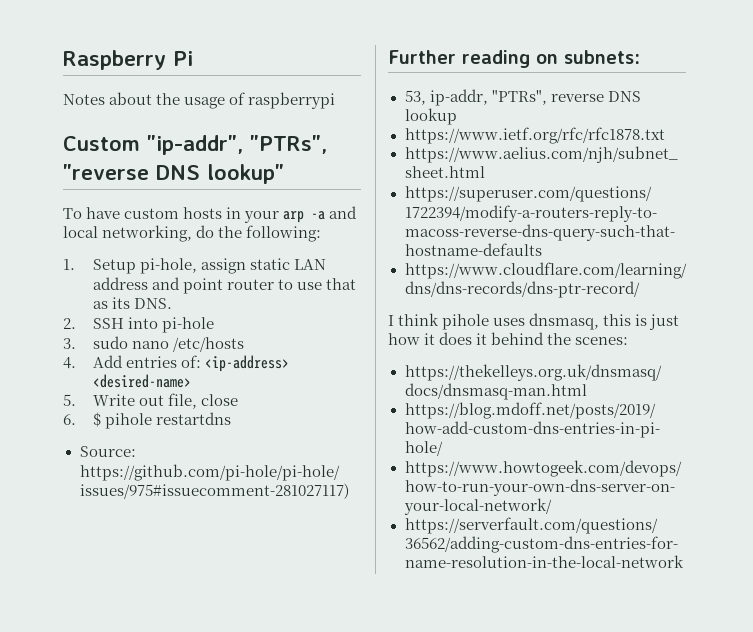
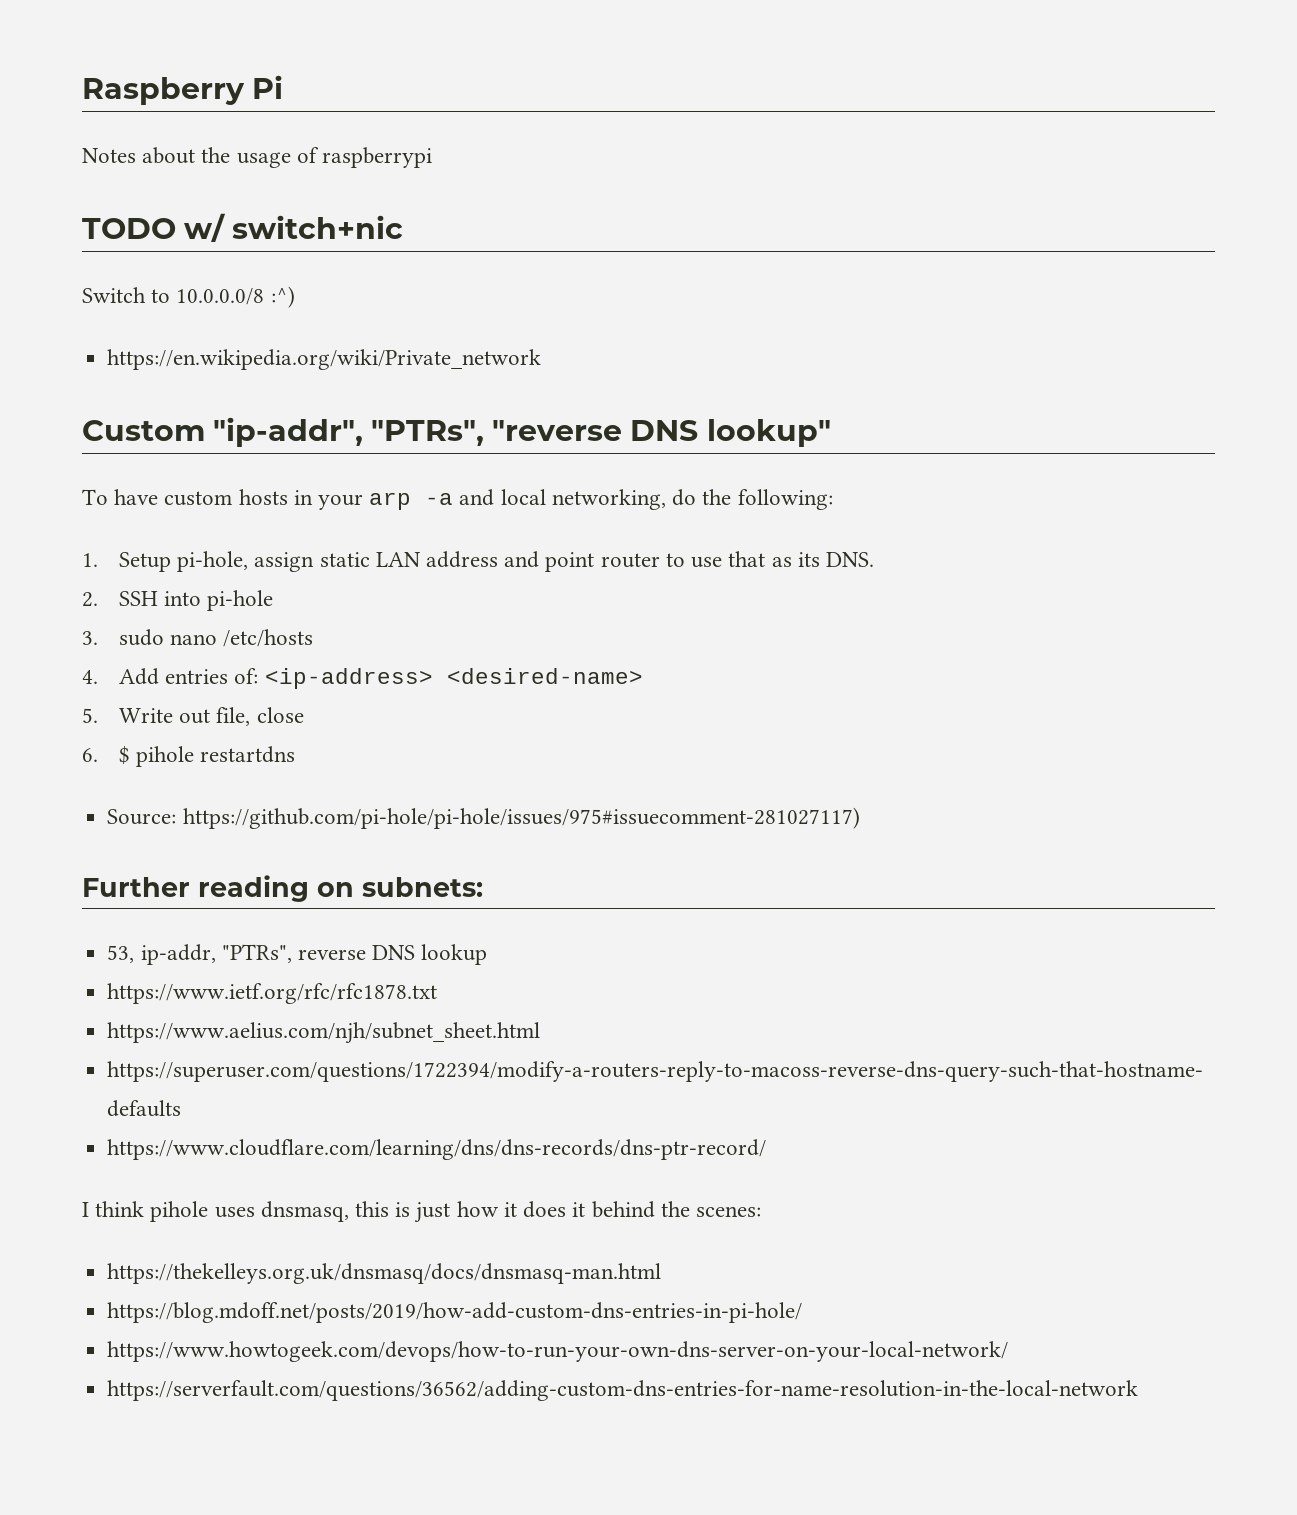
(336, 100) none -> [82,213,404,242] [82,286,295,308] [107,349,542,370] // TODO w/ switch+nic // Switch to 10.0.0.0/8 :^) // https://en.wikipedia.org/wiki/Private_network

